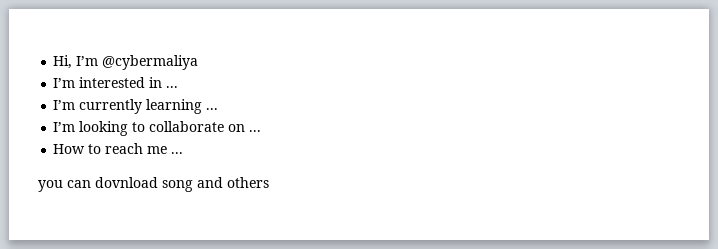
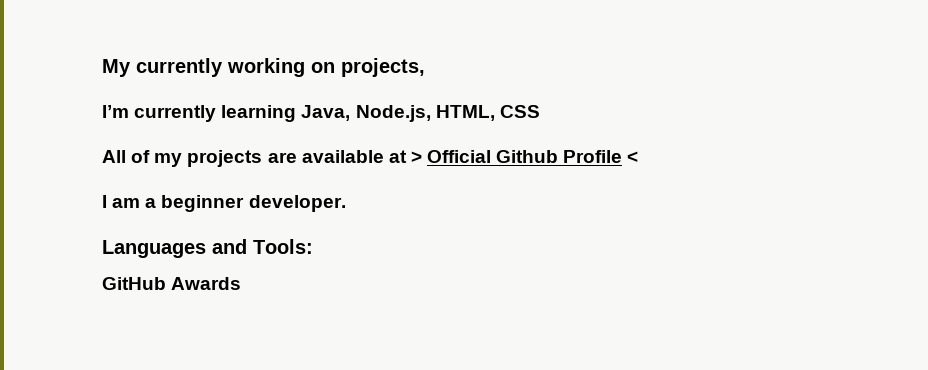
[53,55,199,70] [53,77,179,88] [53,99,219,114] [53,121,262,136] [53,143,184,154] [38,177,269,192] Hi, I’m @cybermaliya // I’m interested in ... // I’m currently learning ... // I’m looking to collaborate on ... // How to reach me ... // you can dovnload song and others -> [102,58,425,77] [102,105,540,122] [102,150,639,167] [102,195,346,212] [102,239,313,258] [102,277,242,290] My currently working on projects, // I’m currently learning Java, Node.js, HTML, CSS // All of my projects are available at > Official Github Profile < // I am a beginner developer. // Languages and Tools: // GitHub Awards

